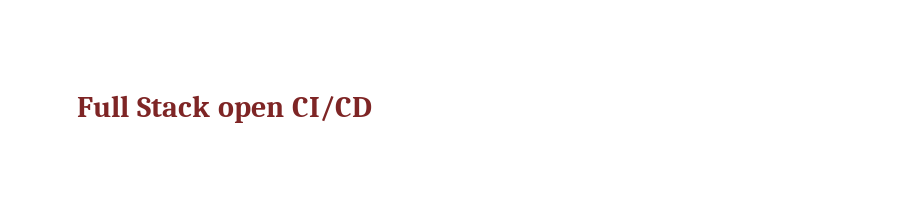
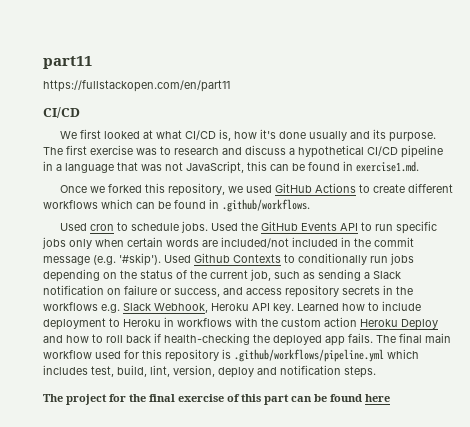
[77,95,372,123] Full Stack open CI/CD -> [43,56,92,69] [43,80,230,92] [43,107,80,118] [60,129,437,142] [43,145,443,158] [43,161,419,174] [60,183,454,196] [43,199,310,212] [60,221,438,234] [42,237,414,249] [43,253,414,266] [43,269,401,282] [43,285,413,298] [43,301,421,313] [43,317,438,330] [43,333,451,346] [43,349,419,362] [43,365,376,378] [43,394,390,405] part11 // https://fullstackopen.com/en/part11 // CI/CD // We first looked at what CI/CD is, how it's done usually and its purpose. The first exercise was to research and discuss a hypothetical CI/CD pipeline in a language that was not JavaScript, this can be found in exercise1.md. // Once we forked this repository, we used GitHub Actions to create different workflows which can be found in .github/workflows. // Used cron to schedule jobs. Used the GitHub Events API to run specific jobs only when certain words are included/not included in the commit message (e.g. '#skip'). Used Github Contexts to conditionally run jobs depending on the status of the current job, such as sending a Slack notification on failure or success, and access repository secrets in the workflows e.g. Slack Webhook, Heroku API key. Learned how to include deployment to Heroku in workflows with the custom action Heroku Deploy and how to roll back if health-checking the deployed app fails. The final main workflow used for this repository is .github/workflows/pipeline.yml which includes test, build, lint, version, deploy and notification steps. // The project for the final exercise of this part can be found here

